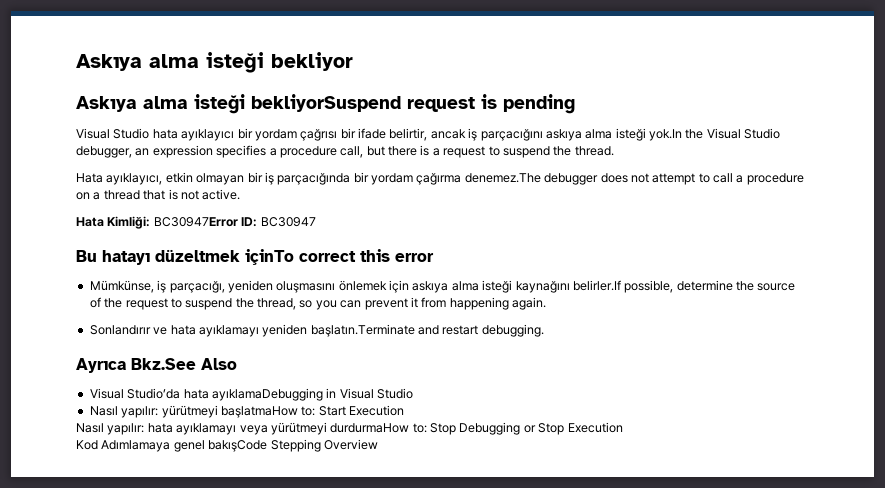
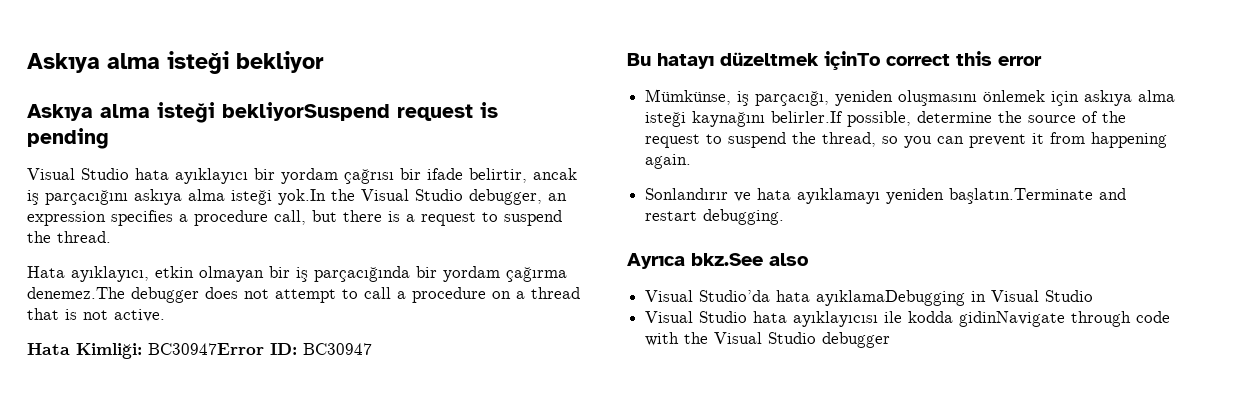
[131,358,237,370] Bkz.See Also -> [691,253,808,266] bkz.See also
[89,405,404,418] [76,422,623,435] [76,439,378,452] Nasıl yapılır: yürütmeyi başlatmaHow to: Start Execution // Nasıl yapılır: hata ayıklamayı veya yürütmeyi durdurmaHow to: Stop Debugging or Stop Execution // Kod Adımlamaya genel bakışCode Stepping Overview -> [645,311,1171,327] [645,332,891,348] Visual Studio hata ayıklayıcısı ile kodda gidinNavigate through code with the Visual Studio debugger

